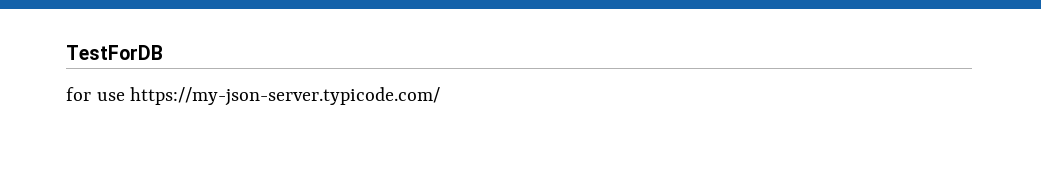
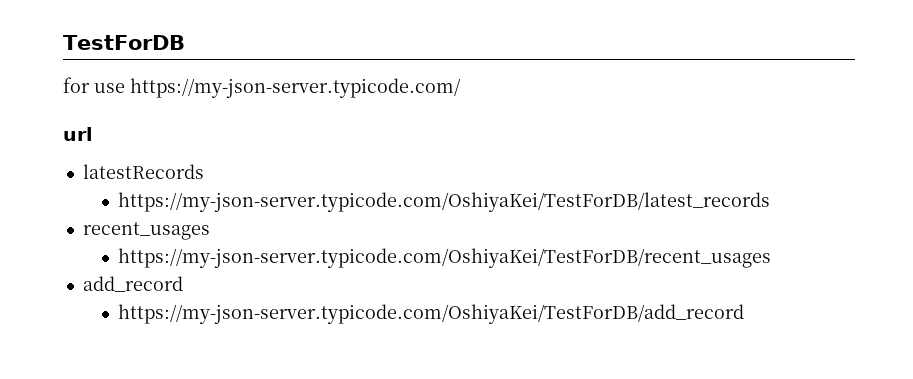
(441, 96) none -> [63,127,93,141] [82,164,204,179] [118,192,771,212] [82,222,210,240] [118,248,772,268] [82,276,183,292] [118,304,745,324] // url // latestRecords // https://my-json-server.typicode.com/OshiyaKei/TestForDB/latest_records // recent_usages // https://my-json-server.typicode.com/OshiyaKei/TestForDB/recent_usages // add_record // https://my-json-server.typicode.com/OshiyaKei/TestForDB/add_record

